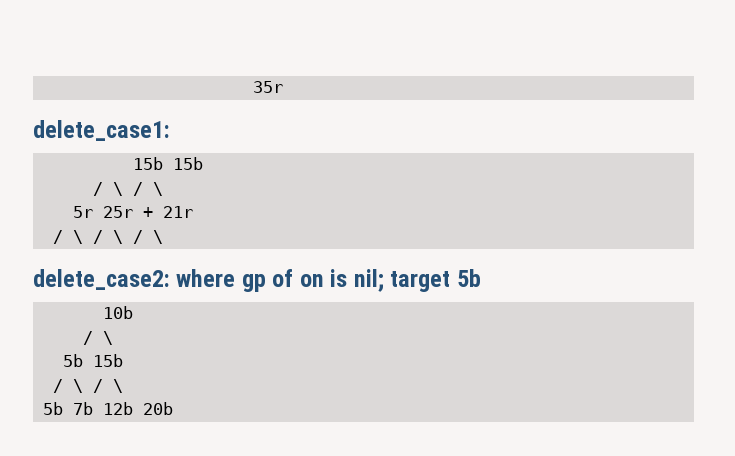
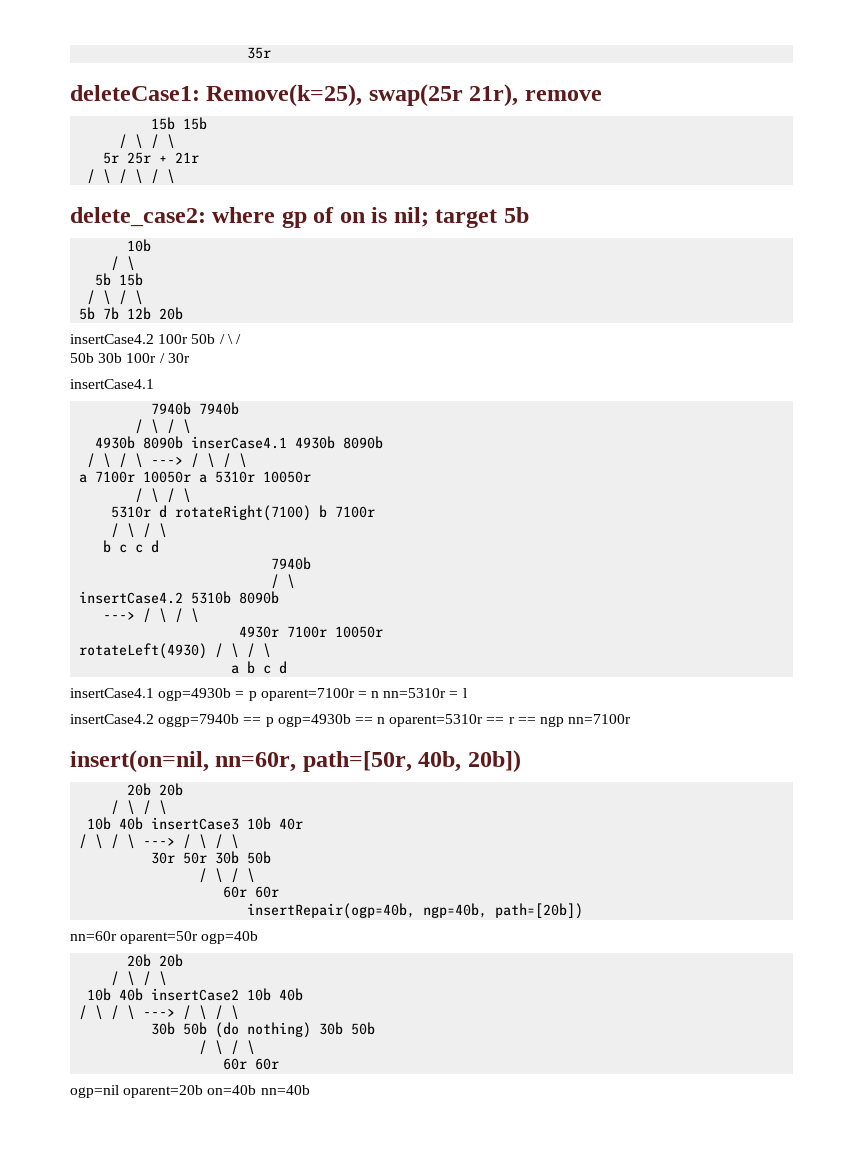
[33,120,170,141] delete_case1: -> [70,84,602,107] deleteCase1: Remove(k=25), swap(25r 21r), remove
(173, 408) none -> [70,334,241,344] [70,353,190,363] [70,379,154,389] [151,402,240,415] [135,419,192,434] [95,436,384,449] [87,453,248,468] [79,471,312,483] [135,488,192,503] [111,505,376,521] [111,523,168,538] [103,540,160,553] [271,557,312,570] [271,574,296,589] [79,591,280,604] [103,608,200,623] [239,626,384,638] [79,643,272,659] [231,661,288,674] [70,688,467,701] [70,714,632,727] [70,750,521,773] [127,783,184,796] [111,800,168,815] [87,817,304,830] [79,834,240,849] [151,851,272,864] [199,868,256,883] [223,886,280,898] [247,903,584,919] [70,931,259,944] [127,954,184,967] [111,971,168,986] [87,988,304,1001] [79,1005,240,1020] [151,1022,376,1038] [199,1040,256,1055] [223,1058,280,1070] [70,1085,310,1098] // insertCase4.2 100r 50b / \ / // 50b 30b 100r / 30r // insertCase4.1 // 7940b 7940b // / \ / \ // 4930b 8090b inserCase4.1 4930b 8090b // / \ / \ ---> / \ / \ // a 7100r 10050r a 5310r 10050r // / \ / \ // 5310r d rotateRight(7100) b 7100r // / \ / \ // b c c d // 7940b // / \ // insertCase4.2 5310b 8090b // ---> / \ / \ // 4930r 7100r 10050r // rotateLeft(4930) / \ / \ // a b c d // insertCase4.1 ogp=4930b = p oparent=7100r = n nn=5310r = l // insertCase4.2 oggp=7940b == p ogp=4930b == n oparent=5310r == r == ngp nn=7100r // insert(on=nil, nn=60r, path=[50r, 40b, 20b]) // 20b 20b // / \ / \ // 10b 40b insertCase3 10b 40r // / \ / \ ---> / \ / \ // 30r 50r 30b 50b // / \ / \ // 60r 60r // insertRepair(ogp=40b, ngp=40b, path=[20b]) // nn=60r oparent=50r ogp=40b // 20b 20b // / \ / \ // 10b 40b insertCase2 10b 40b // / \ / \ ---> / \ / \ // 30b 50b (do nothing) 30b 50b // / \ / \ // 60r 60r // ogp=nil oparent=20b on=40b nn=40b

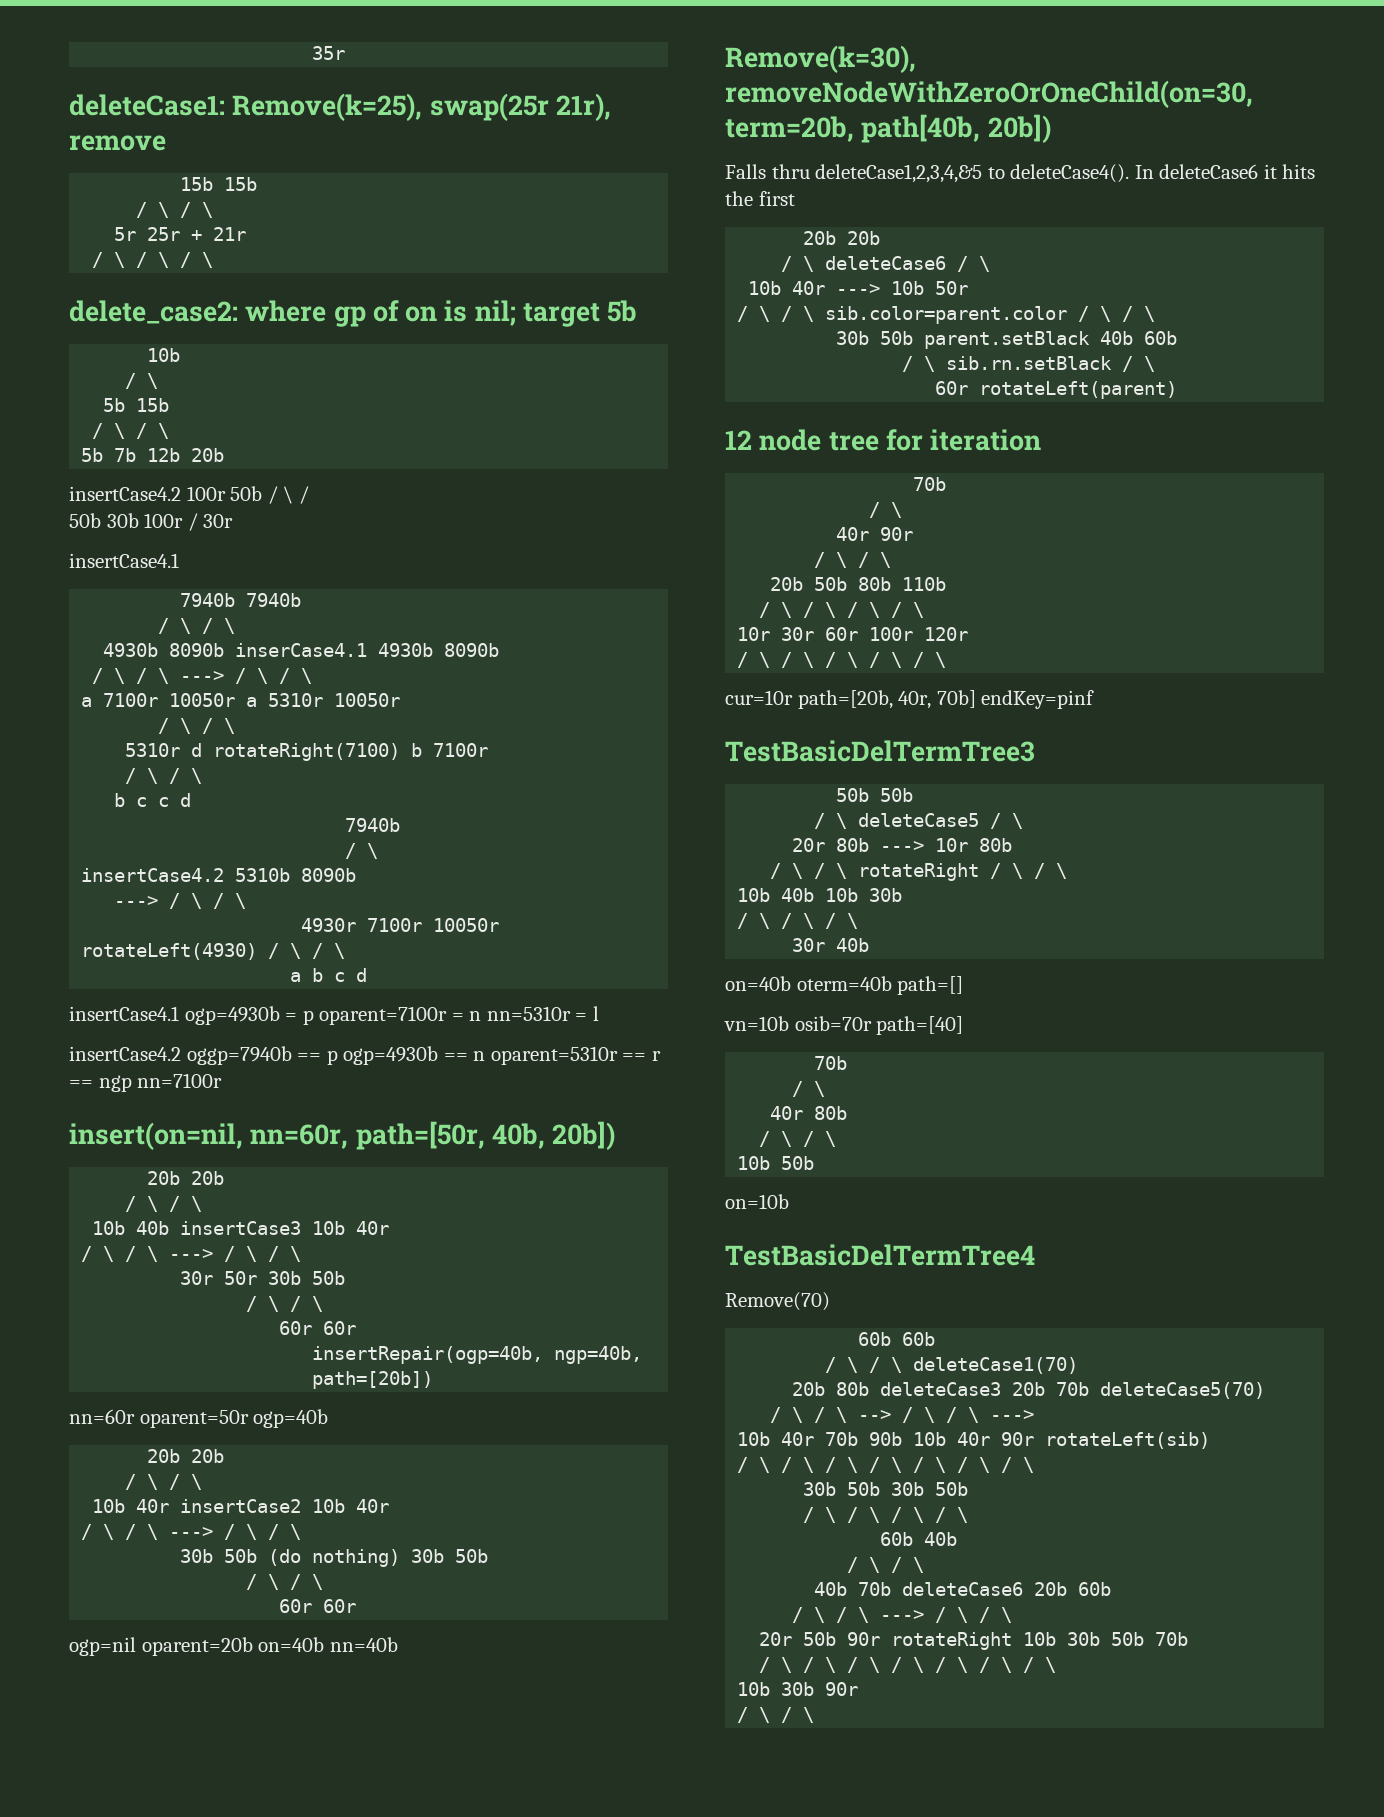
[119,988,144,1001] 40b -> [136,1499,170,1513] 40r
[279,988,304,1001] 40b -> [356,1499,390,1513] 40r
(310, 1090) none -> [725,45,916,73] [725,80,1253,108] [725,114,1051,143] [725,164,1316,183] [725,191,795,206] [803,231,881,245] [781,256,991,272] [748,281,969,295] [737,306,1156,324] [836,331,1178,349] [902,356,1156,372] [935,381,1178,399] [725,429,1042,451] [913,477,947,491] [869,502,903,518] [836,527,914,541] [814,552,892,568] [770,577,947,591] [759,602,925,618] [737,627,969,641] [737,652,947,668] [725,690,1095,709] [725,740,1035,762] [836,788,914,802] [814,813,1024,829] [792,838,1013,852] [770,863,1068,881] [737,888,903,902] [737,913,859,929] [792,938,870,952] [725,976,964,995] [724,1016,964,1035] [814,1056,848,1070] [792,1081,826,1097] [770,1106,848,1120] [759,1131,837,1147] [737,1156,815,1170] [725,1194,789,1209] [725,1244,1035,1266] [725,1292,830,1311] [858,1332,936,1346] [825,1357,1079,1374] [792,1382,1266,1399] [770,1407,1035,1423] [737,1432,1211,1449] [737,1457,1035,1473] [803,1482,969,1496] [803,1507,969,1523] [880,1532,958,1546] [847,1557,925,1573] [814,1582,1112,1596] [792,1607,1013,1623] [759,1632,1189,1650] [759,1657,1057,1673] [737,1682,859,1696] [737,1707,815,1723] // Remove(k=30), removeNodeWithZeroOrOneChild(on=30, term=20b, path[40b, 20b]) // Falls thru deleteCase1,2,3,4,&5 to deleteCase4(). In deleteCase6 it hits the first // 20b 20b // / \ deleteCase6 / \ // 10b 40r ---> 10b 50r // / \ / \ sib.color=parent.color / \ / \ // 30b 50b parent.setBlack 40b 60b // / \ sib.rn.setBlack / \ // 60r rotateLeft(parent) // 12 node tree for iteration // 70b // / \ // 40r 90r // / \ / \ // 20b 50b 80b 110b // / \ / \ / \ / \ // 10r 30r 60r 100r 120r // / \ / \ / \ / \ / \ // cur=10r path=[20b, 40r, 70b] endKey=pinf // TestBasicDelTermTree3 // 50b 50b // / \ deleteCase5 / \ // 20r 80b ---> 10r 80b // / \ / \ rotateRight / \ / \ // 10b 40b 10b 30b // / \ / \ / \ // 30r 40b // on=40b oterm=40b path=[] // vn=10b osib=70r path=[40] // 70b // / \ // 40r 80b // / \ / \ // 10b 50b // on=10b // TestBasicDelTermTree4 // Remove(70) // 60b 60b // / \ / \ deleteCase1(70) // 20b 80b deleteCase3 20b 70b deleteCase5(70) // / \ / \ --> / \ / \ ---> // 10b 40r 70b 90b 10b 40r 90r rotateLeft(sib) // / \ / \ / \ / \ / \ / \ / \ // 30b 50b 30b 50b // / \ / \ / \ / \ // 60b 40b // / \ / \ // 40b 70b deleteCase6 20b 60b // / \ / \ ---> / \ / \ // 20r 50b 90r rotateRight 10b 30b 50b 70b // / \ / \ / \ / \ / \ / \ / \ // 10b 30b 90r // / \ / \

